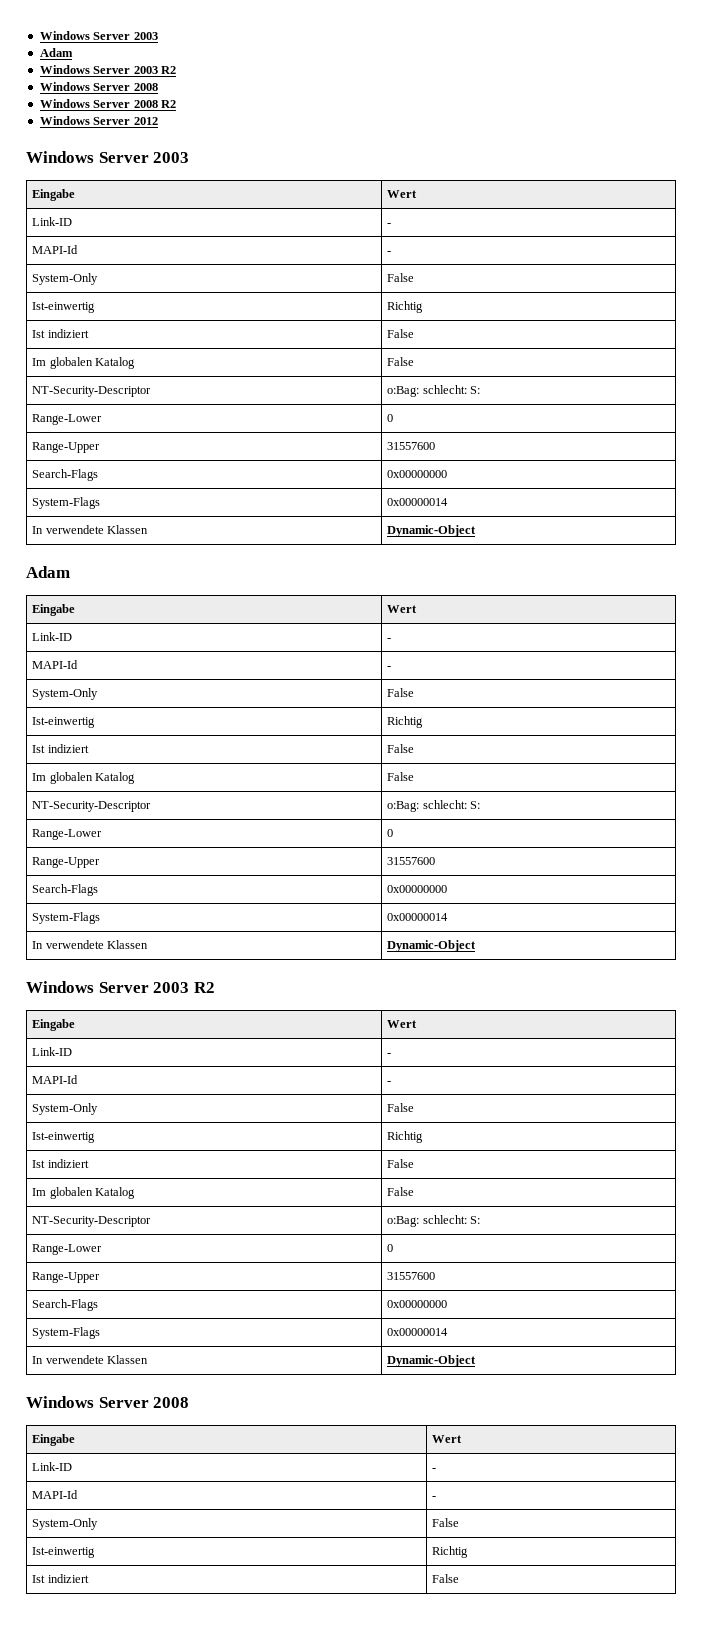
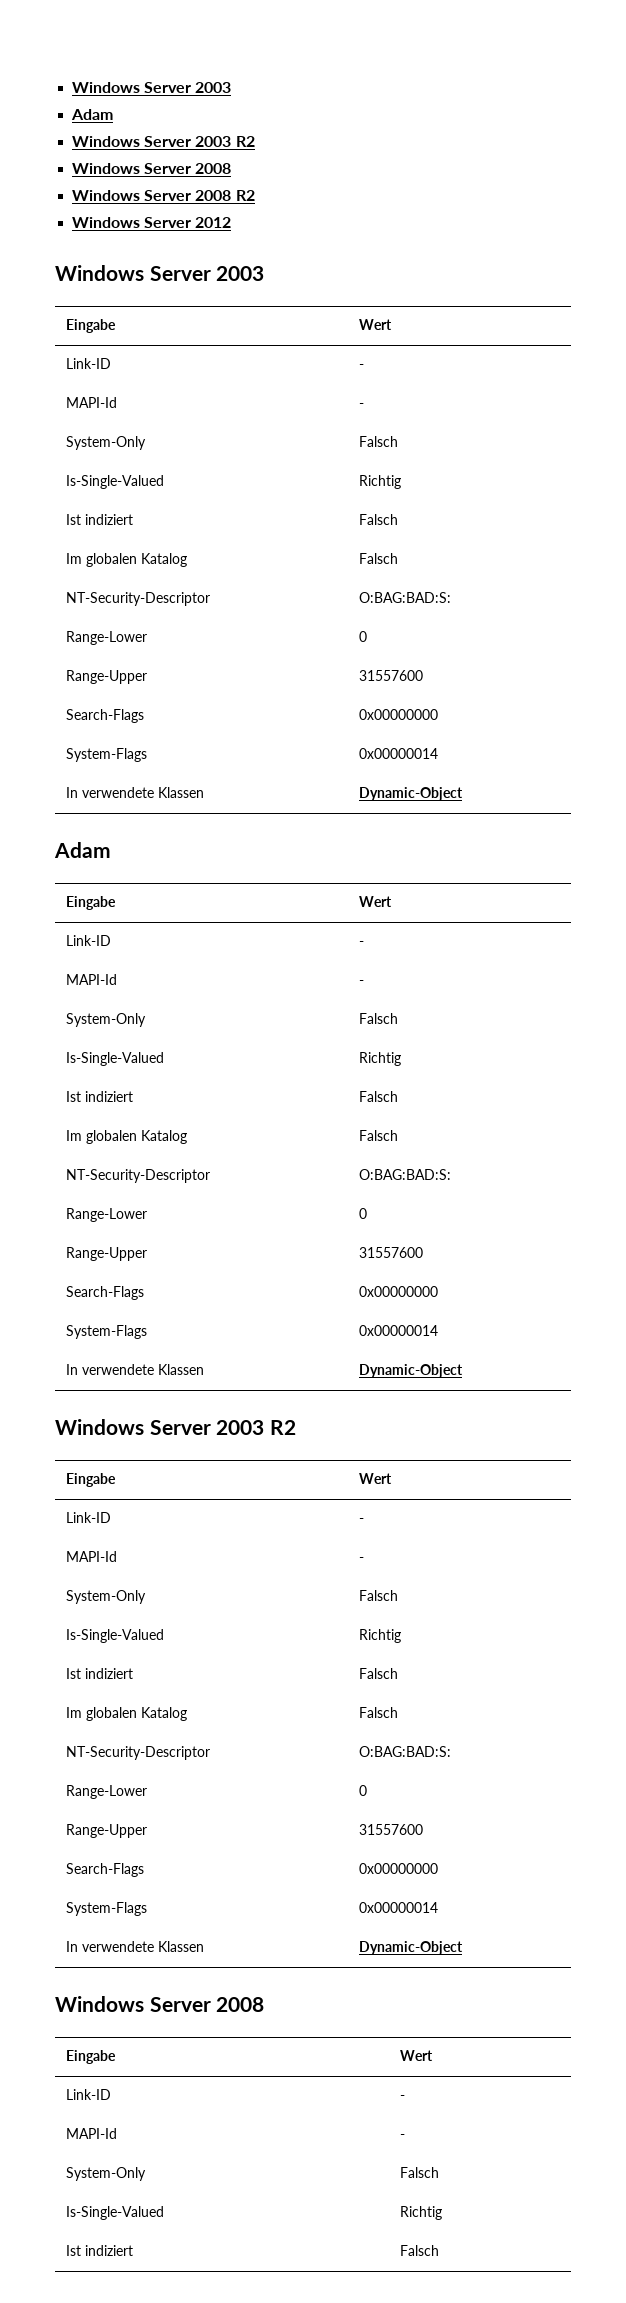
[387,273,415,282] [32,302,96,313] [387,301,424,313] [32,329,89,338] [387,329,415,338] [32,357,136,369] [387,357,415,366] [32,386,152,397] [387,385,481,397] False // Ist-einwertig | Richtig // Ist indiziert | False // Im globalen Katalog | False // NT-Security-Descriptor | o:Bag: schlecht: S: -> [359,436,399,447] [66,475,165,489] [359,475,402,489] [66,514,134,525] [359,514,399,525] [66,553,188,567] [359,553,399,564] [66,592,211,606] [359,592,452,603] Falsch // Is-Single-Valued | Richtig // Ist indiziert | Falsch // Im globalen Katalog | Falsch // NT-Security-Descriptor | O:BAG:BAD:S:
[387,688,415,697] [32,717,96,728] [387,716,424,728] [32,744,89,753] [387,744,415,753] [32,772,136,784] [387,772,415,781] [32,801,152,812] [387,800,481,812] False // Ist-einwertig | Richtig // Ist indiziert | False // Im globalen Katalog | False // NT-Security-Descriptor | o:Bag: schlecht: S: -> [359,1013,399,1024] [66,1052,165,1066] [359,1052,402,1066] [66,1091,134,1102] [359,1091,399,1102] [66,1130,188,1144] [359,1130,399,1141] [66,1169,211,1183] [359,1169,452,1180] Falsch // Is-Single-Valued | Richtig // Ist indiziert | Falsch // Im globalen Katalog | Falsch // NT-Security-Descriptor | O:BAG:BAD:S:
[387,1103,415,1112] [32,1132,96,1143] [387,1131,424,1143] [32,1159,89,1168] [387,1159,415,1168] [32,1187,136,1199] [387,1187,415,1196] [32,1216,152,1227] [387,1215,481,1227] False // Ist-einwertig | Richtig // Ist indiziert | False // Im globalen Katalog | False // NT-Security-Descriptor | o:Bag: schlecht: S: -> [359,1590,399,1601] [66,1629,165,1643] [359,1629,402,1643] [66,1668,134,1679] [359,1668,399,1679] [66,1707,188,1721] [359,1707,399,1718] [66,1746,211,1760] [359,1746,452,1757] Falsch // Is-Single-Valued | Richtig // Ist indiziert | Falsch // Im globalen Katalog | Falsch // NT-Security-Descriptor | O:BAG:BAD:S:
[432,1518,460,1527] [32,1547,96,1558] [432,1546,469,1558] [32,1574,89,1583] [432,1574,460,1583] False // Ist-einwertig | Richtig // Ist indiziert | False -> [400,2167,440,2178] [66,2206,165,2220] [400,2206,443,2220] [66,2245,134,2256] [400,2245,440,2256] Falsch // Is-Single-Valued | Richtig // Ist indiziert | Falsch

